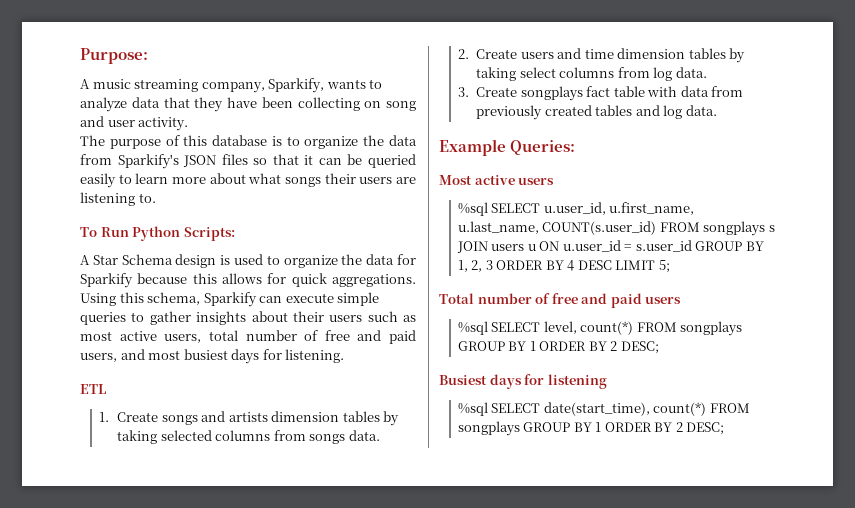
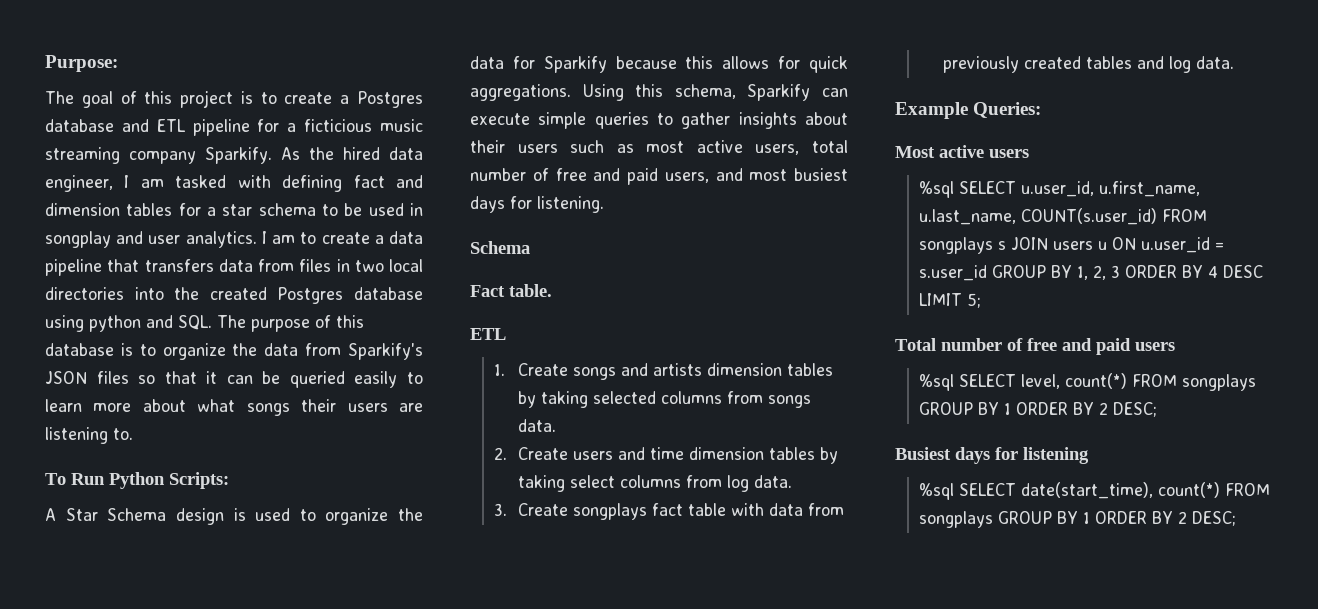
[80,78,383,93] [80,97,416,112] [80,116,189,131] A music streaming company, Sparkify, wants to analyze data that they have been collecting on song and user activity. // -> [45,90,423,108] [45,119,423,136] [45,147,423,164] [45,175,423,192] [45,203,423,216] [45,231,424,248] [45,259,423,276] [45,287,423,304] [45,315,212,332] The goal of this project is to create a Postgres database and ETL pipeline for a ficticious music streaming company Sparkify. As the hired data engineer, I am tasked with defining fact and dimension tables for a star schema to be used in songplay and user analytics. I am to create a data pipeline that transfers data from files in two local directories into the created Postgres database using python and SQL.
(345, 356) none -> [470,241,530,254] [470,284,552,297] // Schema // Fact table.

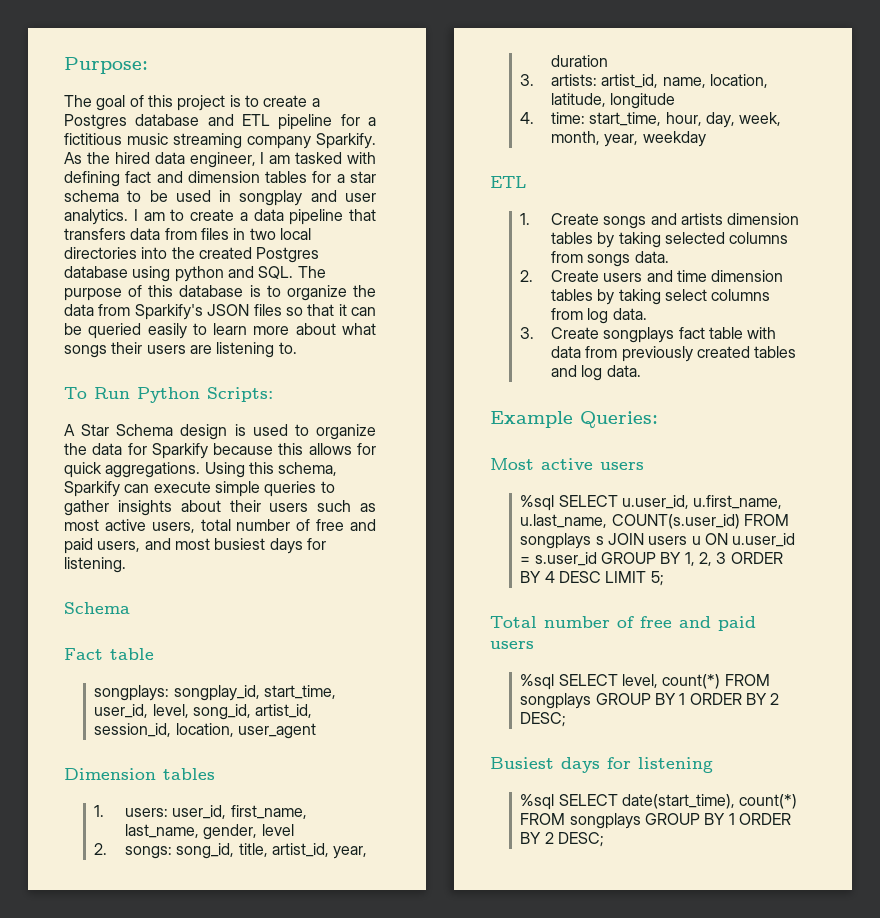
[304,119,373,132] ficticious -> [64,133,122,145] fictitious
[509,284,552,297] table. -> [110,648,154,660] [94,685,337,701] [94,704,313,720] [94,723,317,739] [64,768,215,780] [94,805,307,819] [124,824,294,840] [94,843,368,859] [550,55,608,67] [520,74,768,88] [550,93,676,109] [520,112,782,128] [550,131,706,147] table // songplays: songplay_id, start_time, user_id, level, song_id, artist_id, session_id, location, user_agent // Dimension tables // 1. users: user_id, first_name, last_name, gender, level // 2. songs: song_id, title, artist_id, year, duration // 3. artists: artist_id, name, location, latitude, longitude // 4. time: start_time, hour, day, week, month, year, weekday

